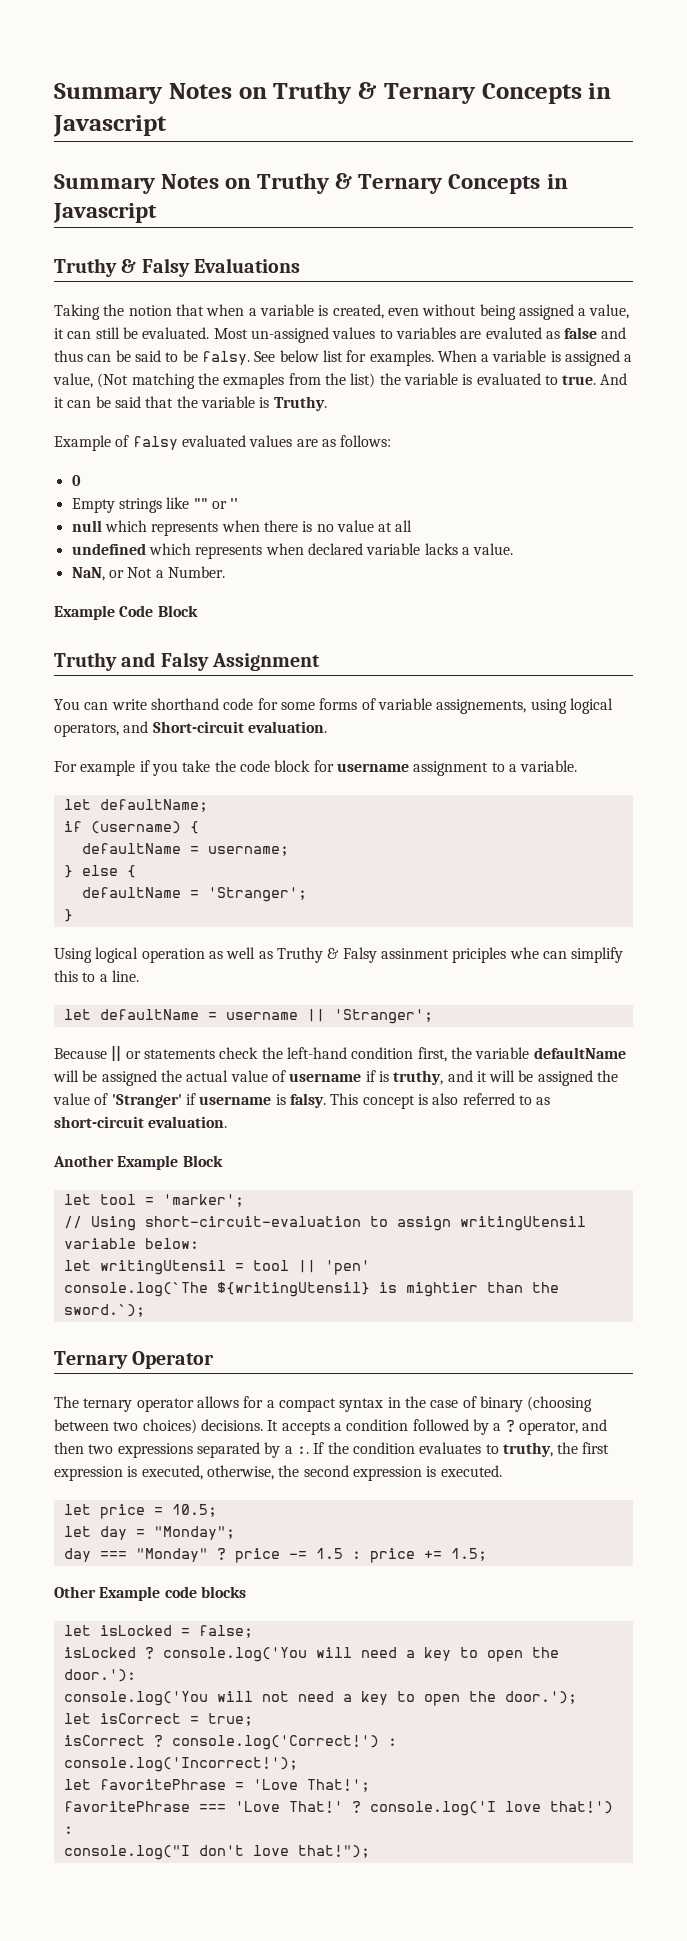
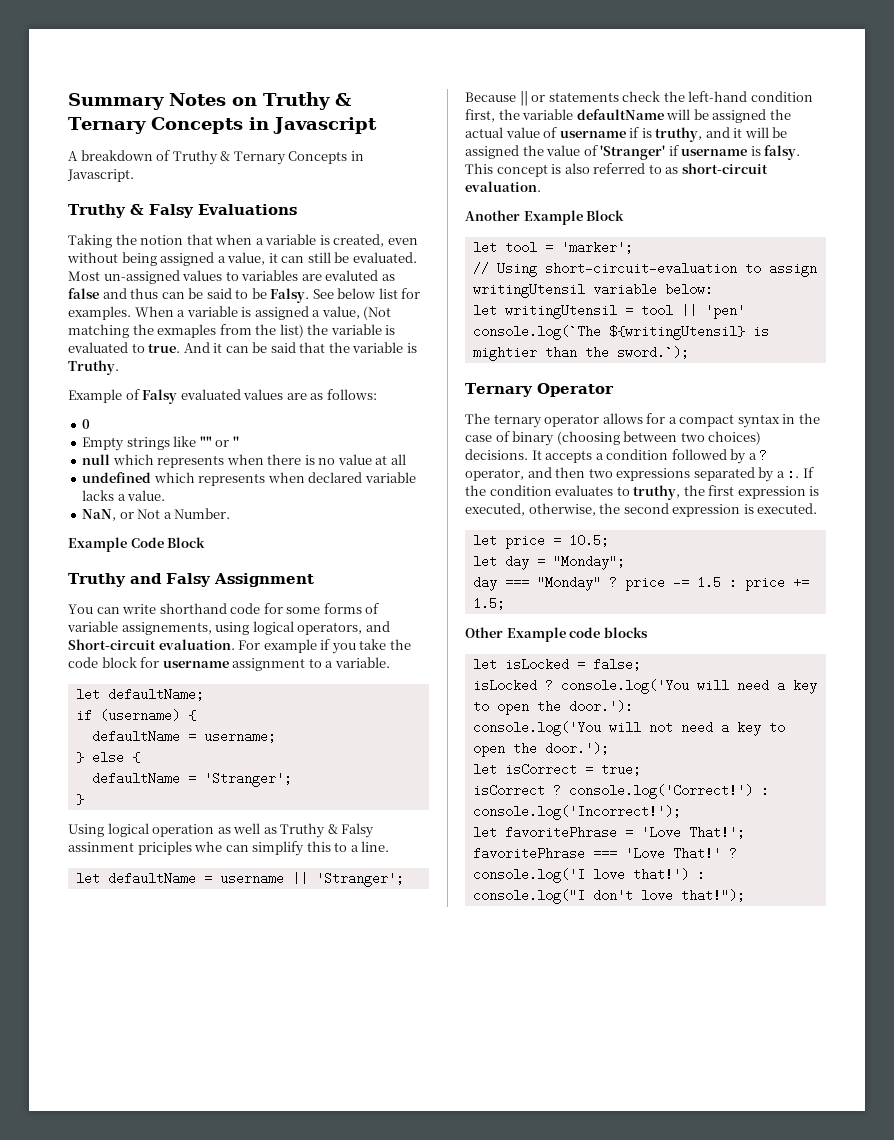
[54,82,612,104] [53,115,167,137] [54,173,568,194] [53,203,157,223] Summary Notes on Truthy & Ternary Concepts in Javascript // Summary Notes on Truthy & Ternary Concepts in Javascript -> [68,92,351,110] [68,117,377,134] [68,150,364,165] [67,169,134,182] Summary Notes on Truthy & Ternary Concepts in Javascript // A breakdown of Truthy & Ternary Concepts in Javascript.
[201,351,250,365] falsy. -> [270,288,310,303] Falsy.
[132,436,178,450] falsy -> [142,389,178,404] Falsy
(327, 727) // -> (235, 644) none

